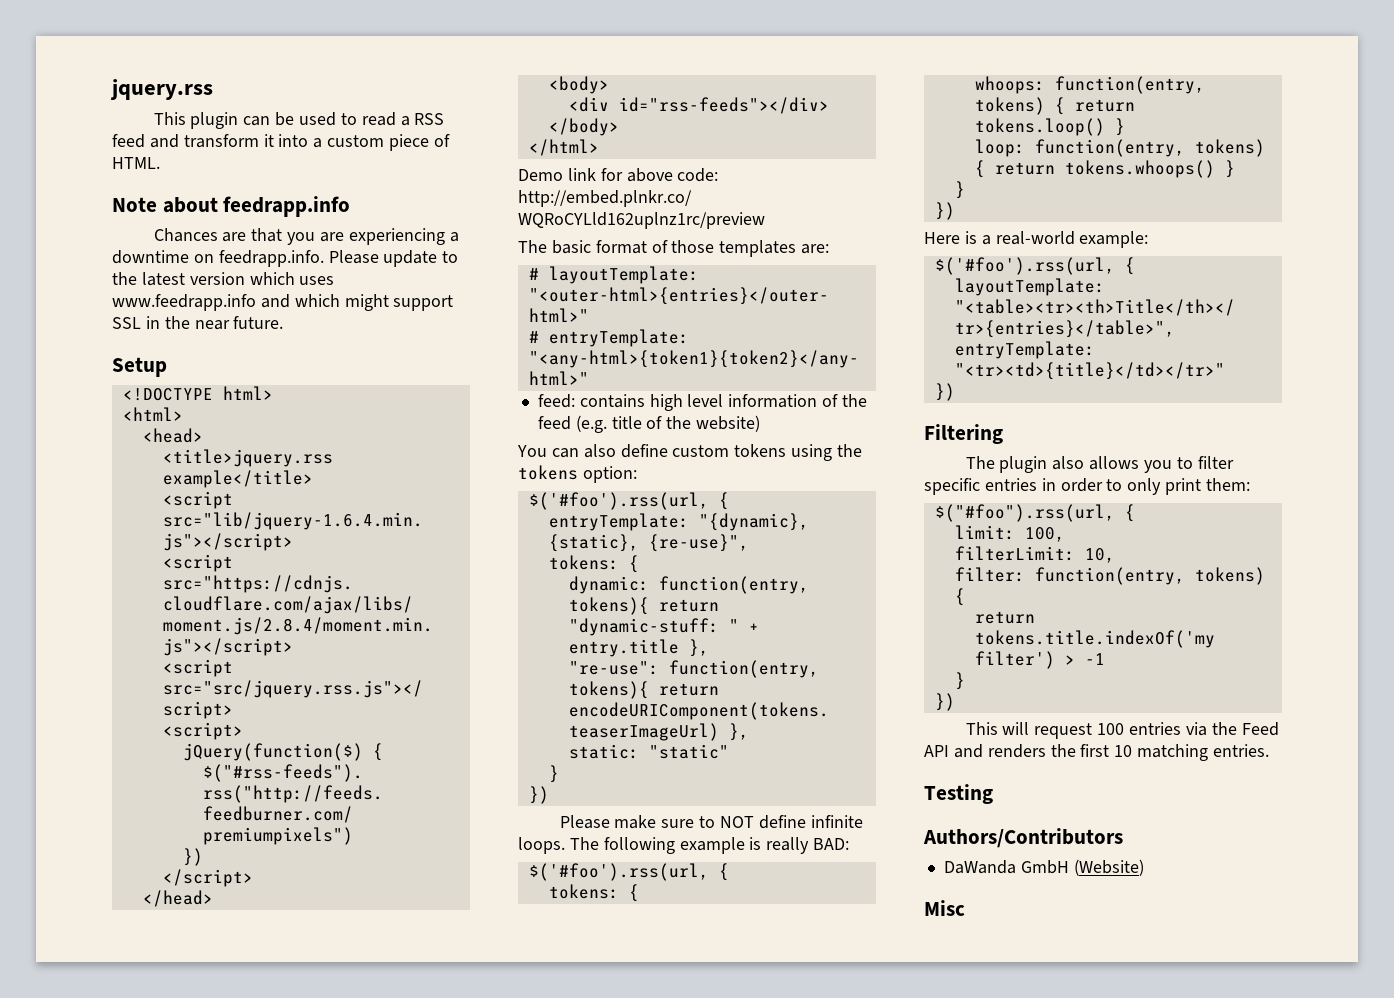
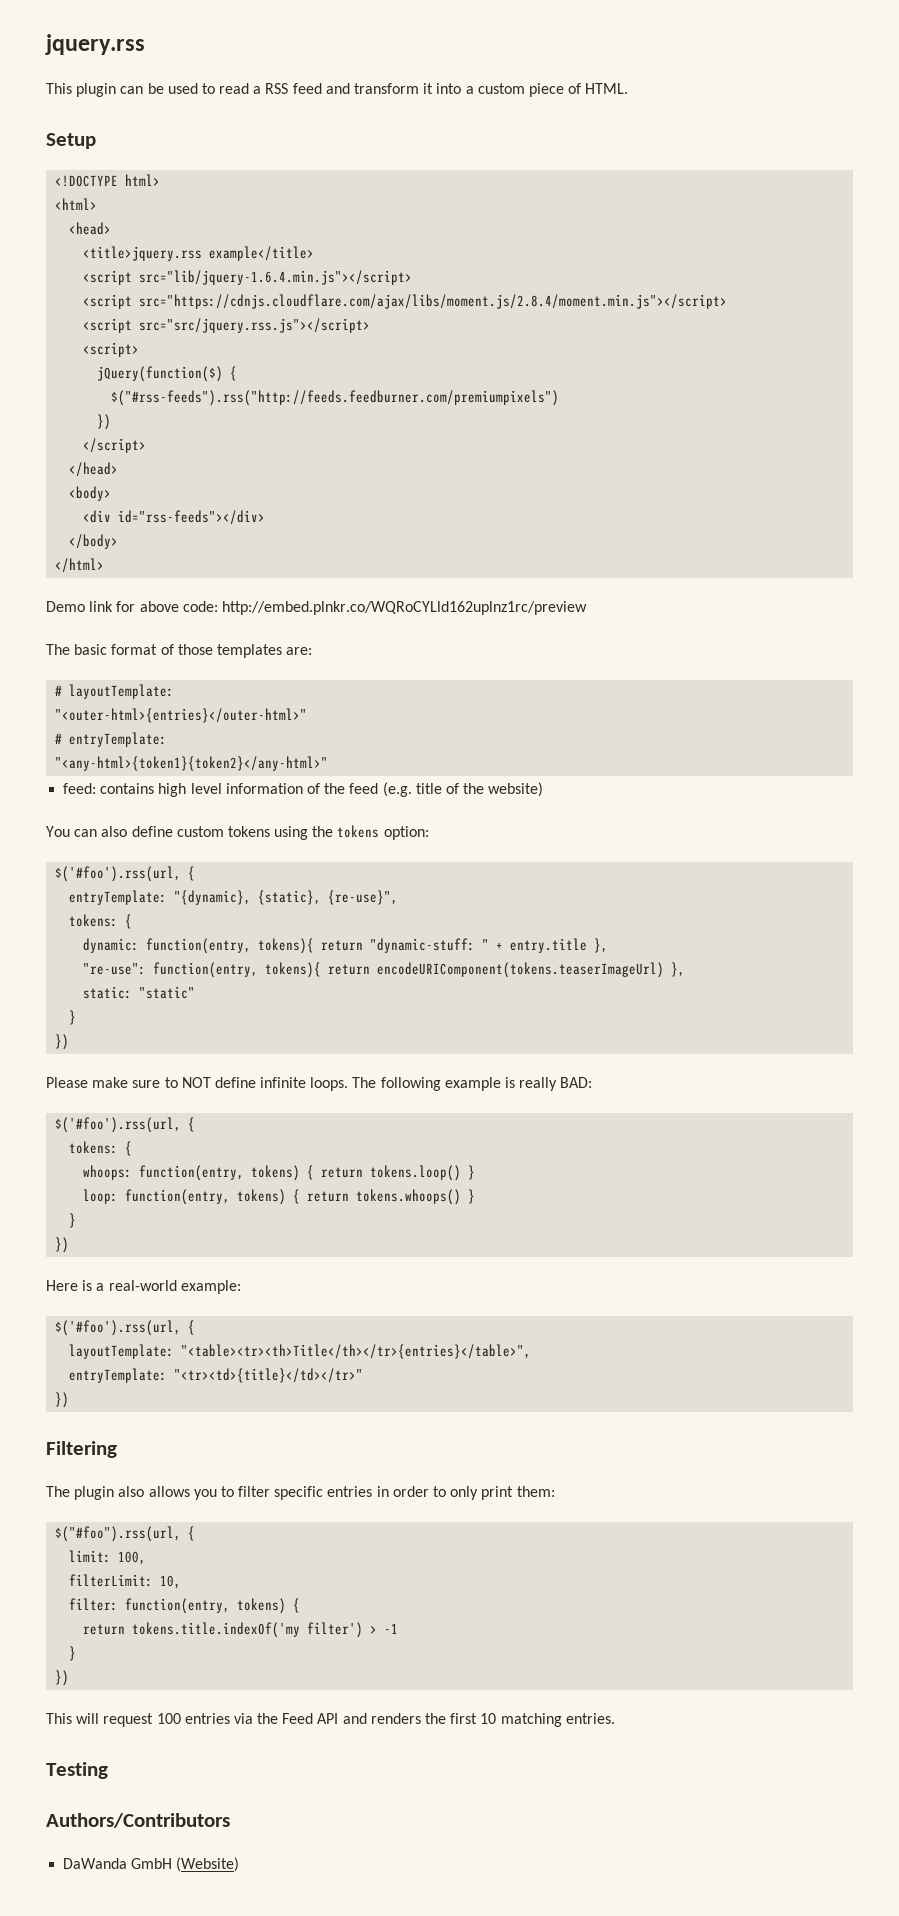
[112,196,351,217] [153,228,459,245] [112,250,459,267] [112,272,335,286] [112,294,454,311] [112,316,284,330] // Note about feedrapp.info // Chances are that you are experiencing a downtime on feedrapp.info. Please update to the latest version which uses www.feedrapp.info and which might support SSL in the near future. -> (629, 88) none
[924,900,965,916] // Misc -> (240, 1864) none

